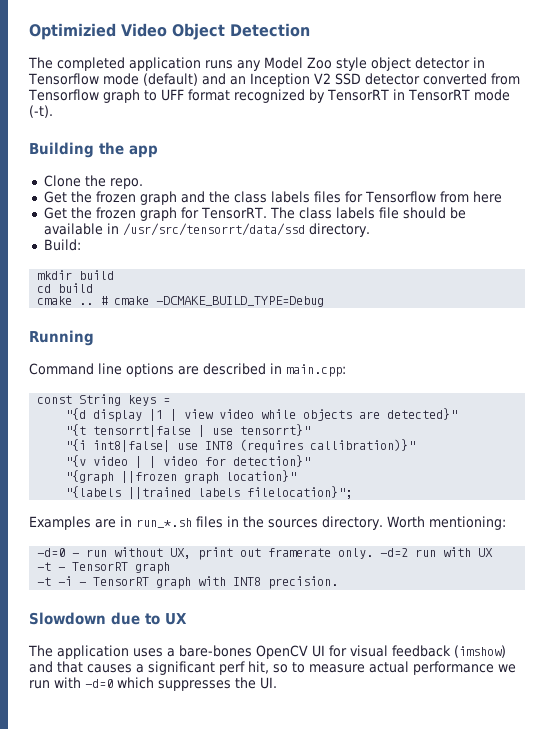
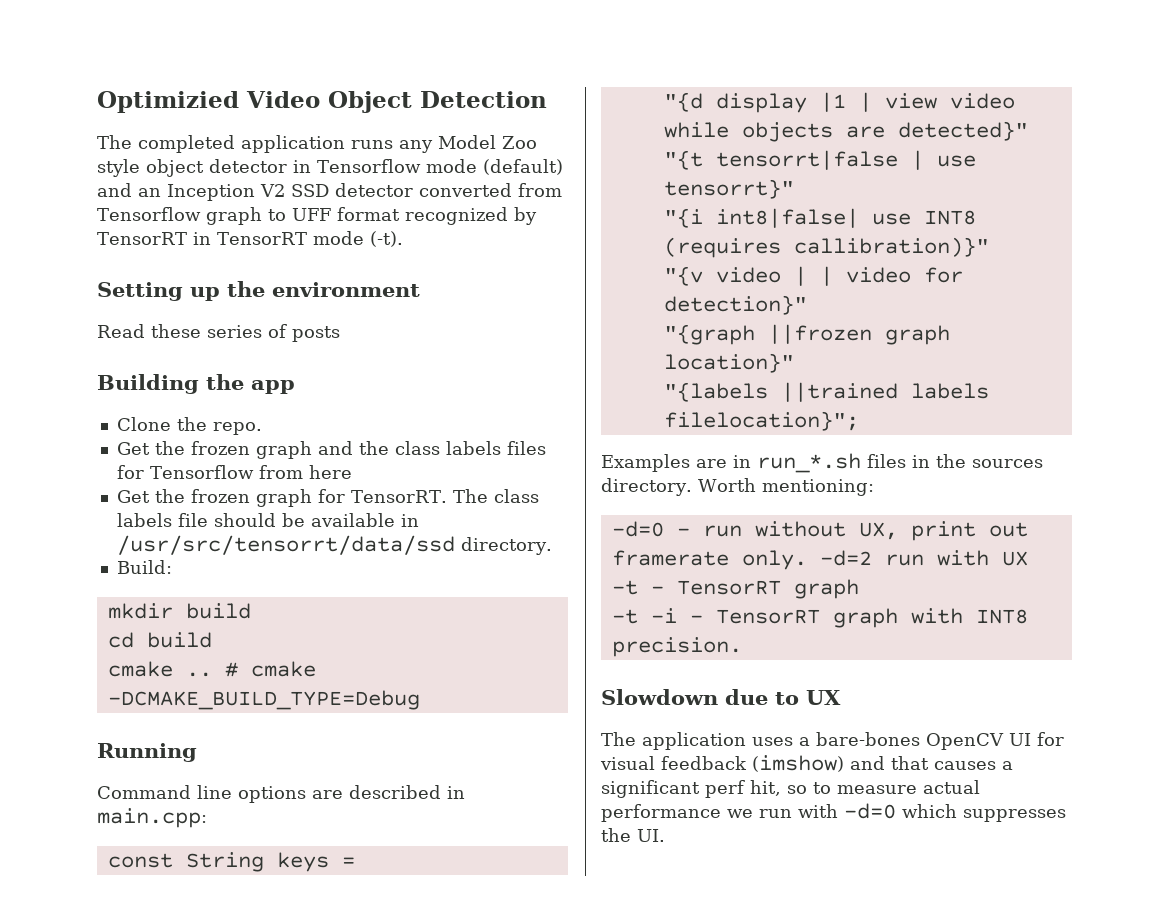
(53, 111) none -> [97,281,420,301] [97,324,340,342] // Setting up the environment // Read these series of posts

